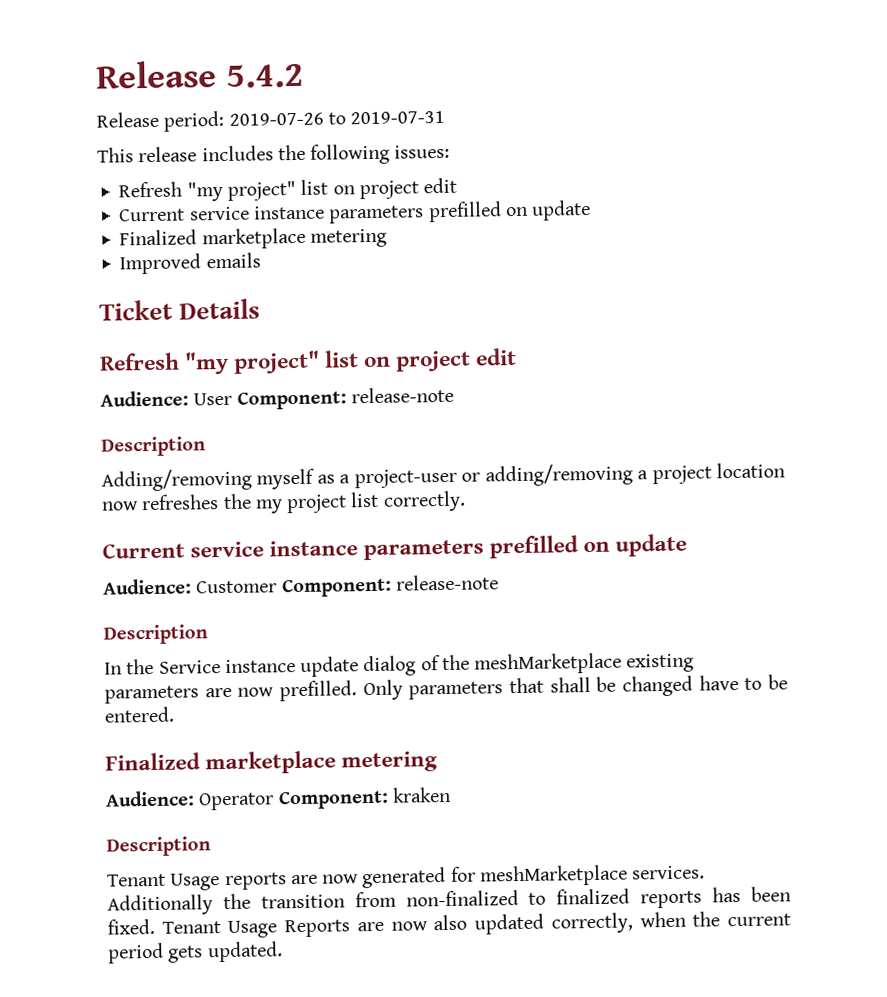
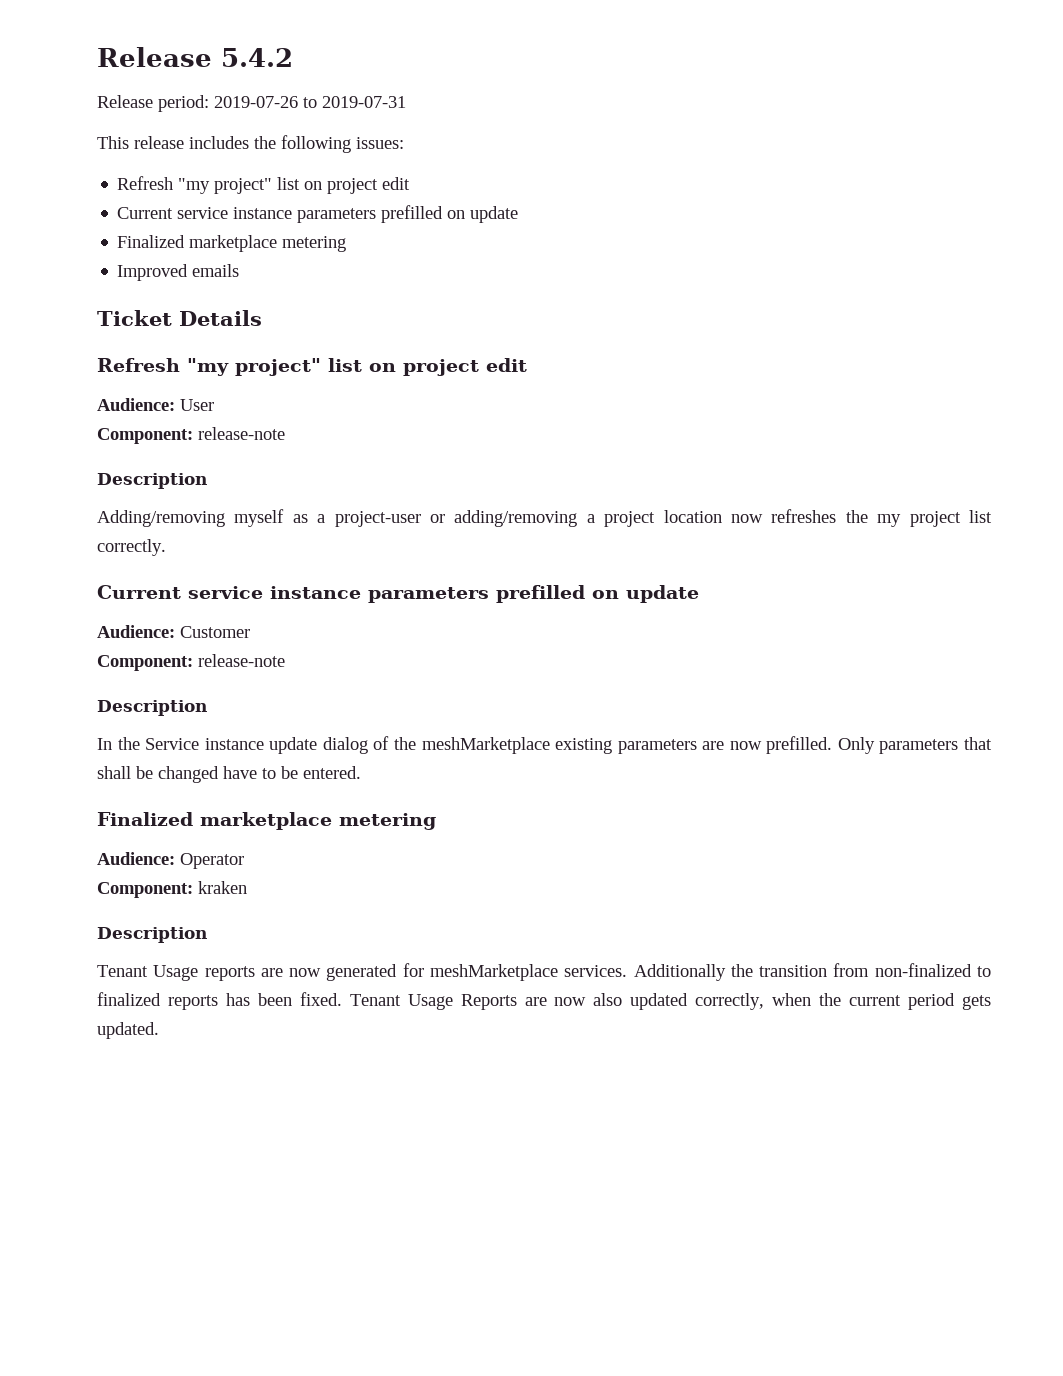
(233, 399) none -> (214, 405) //
(278, 587) none -> (250, 632) //
(275, 801) none -> (244, 861) //

